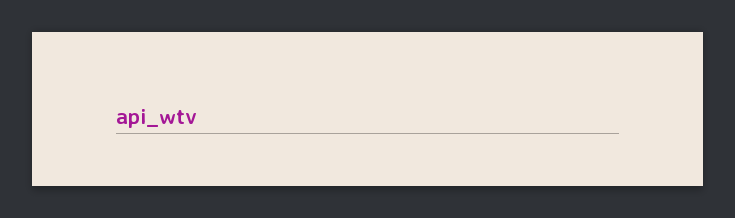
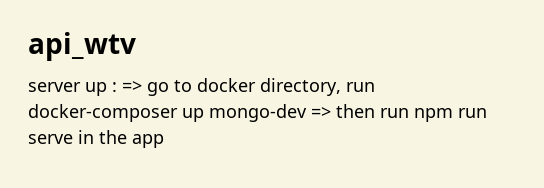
(197, 118) none -> [28,78,375,96] [28,104,487,122] [28,130,164,148] // server up : => go to docker directory, run docker-composer up mongo-dev => then run npm run serve in the app

